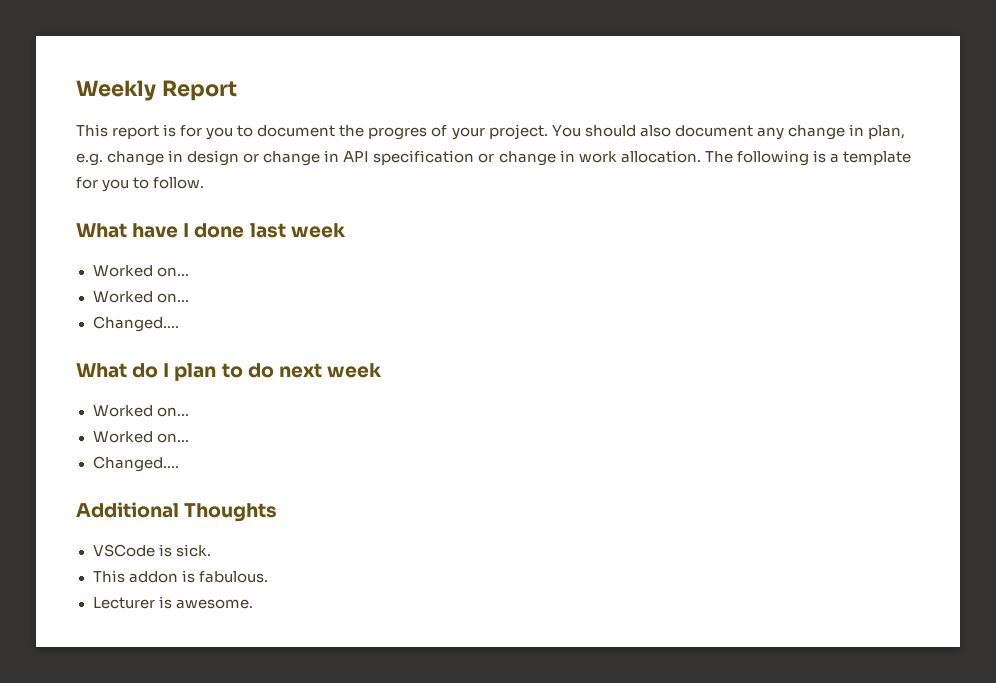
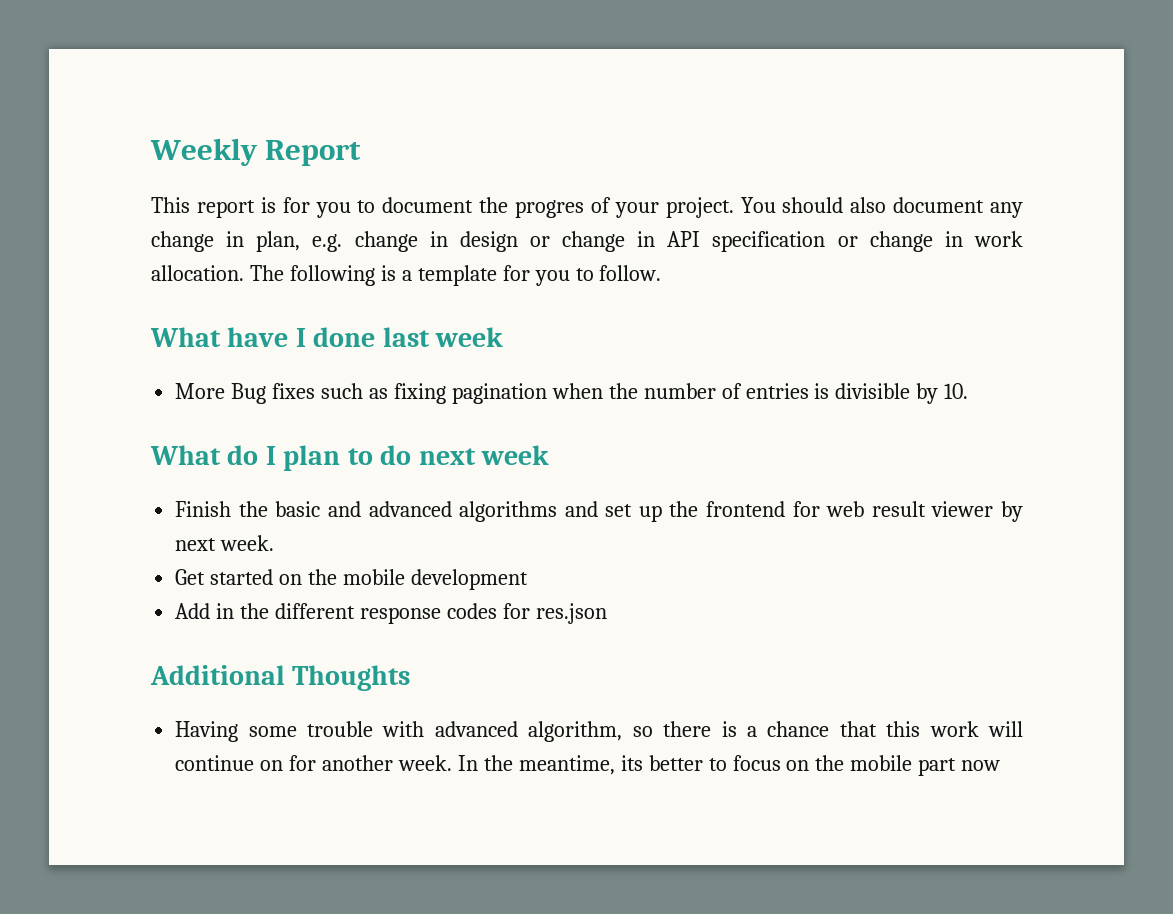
[92,265,189,277] [92,291,189,303] [92,316,179,332] Worked on... // Worked on... // Changed.... -> [175,383,969,404] More Bug fixes such as fixing pagination when the number of entries is divisible by 10.
[92,405,189,417] [92,431,189,443] [92,456,179,472] [76,502,278,522] [92,544,211,557] [92,570,268,583] [92,596,253,609] Worked on... // Worked on... // Changed.... // Additional Thoughts // VSCode is sick. // This addon is fabulous. // Lecturer is awesome. -> [175,501,1024,522] [175,535,275,551] [175,569,528,590] [175,603,607,624] [150,665,411,691] [175,721,1023,742] [175,755,1001,776] Finish the basic and advanced algorithms and set up the frontend for web result viewer by next week. // Get started on the mobile development // Add in the different response codes for res.json // Additional Thoughts // Having some trouble with advanced algorithm, so there is a chance that this work will continue on for another week. In the meantime, its better to focus on the mobile part now

